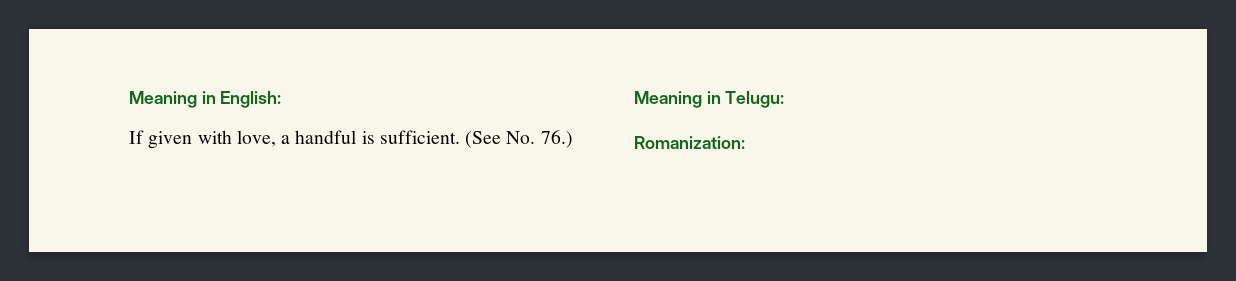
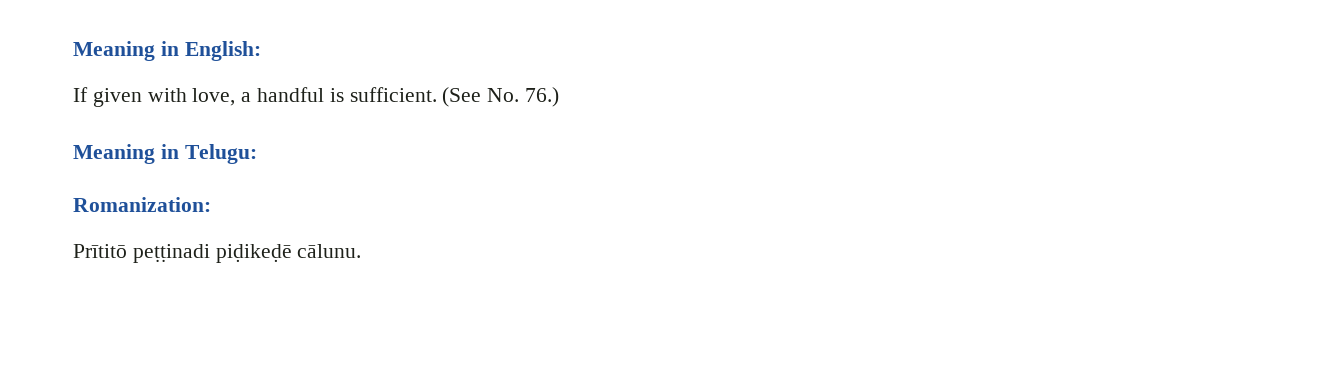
(745, 142) none -> [73,244,362,263] // Prītitō peṭṭinadi piḍikeḍē cālunu.

